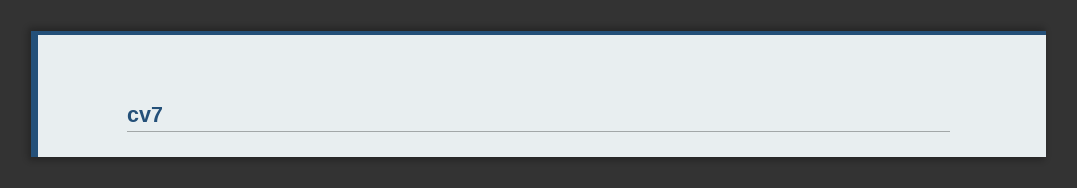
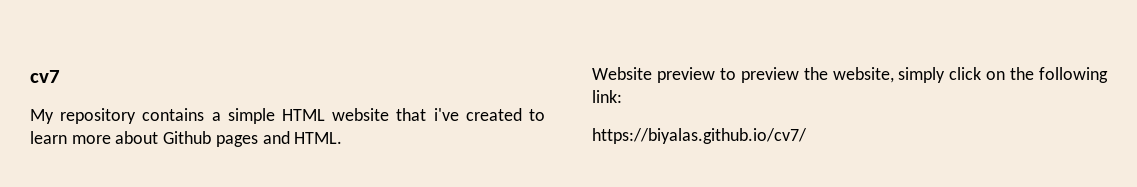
(163, 114) none -> [30,108,545,124] [30,131,343,147] [592,67,1108,83] [592,90,622,103] [592,128,807,144] // My repository contains a simple HTML website that i've created to learn more about Github pages and HTML. // Website preview to preview the website, simply click on the following link: // https://biyalas.github.io/cv7/

